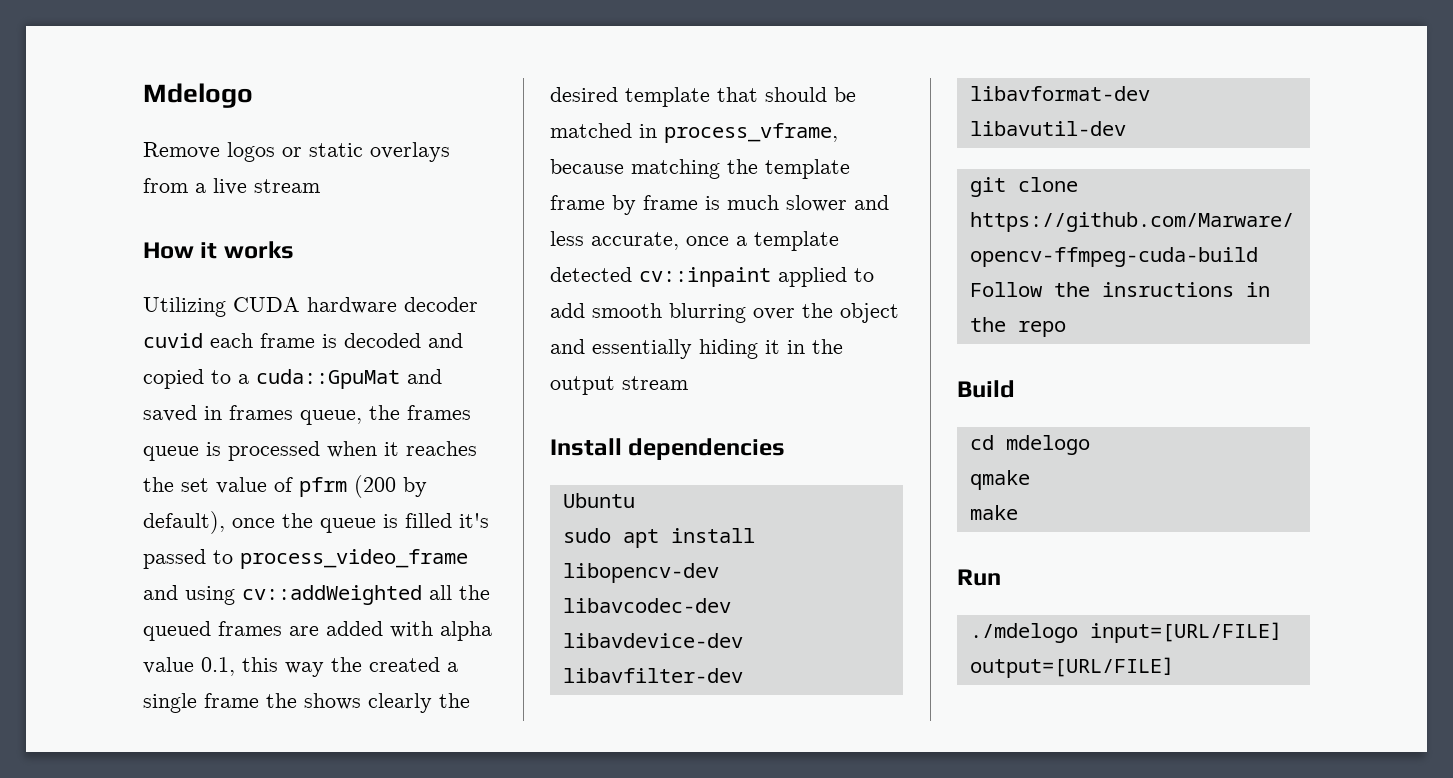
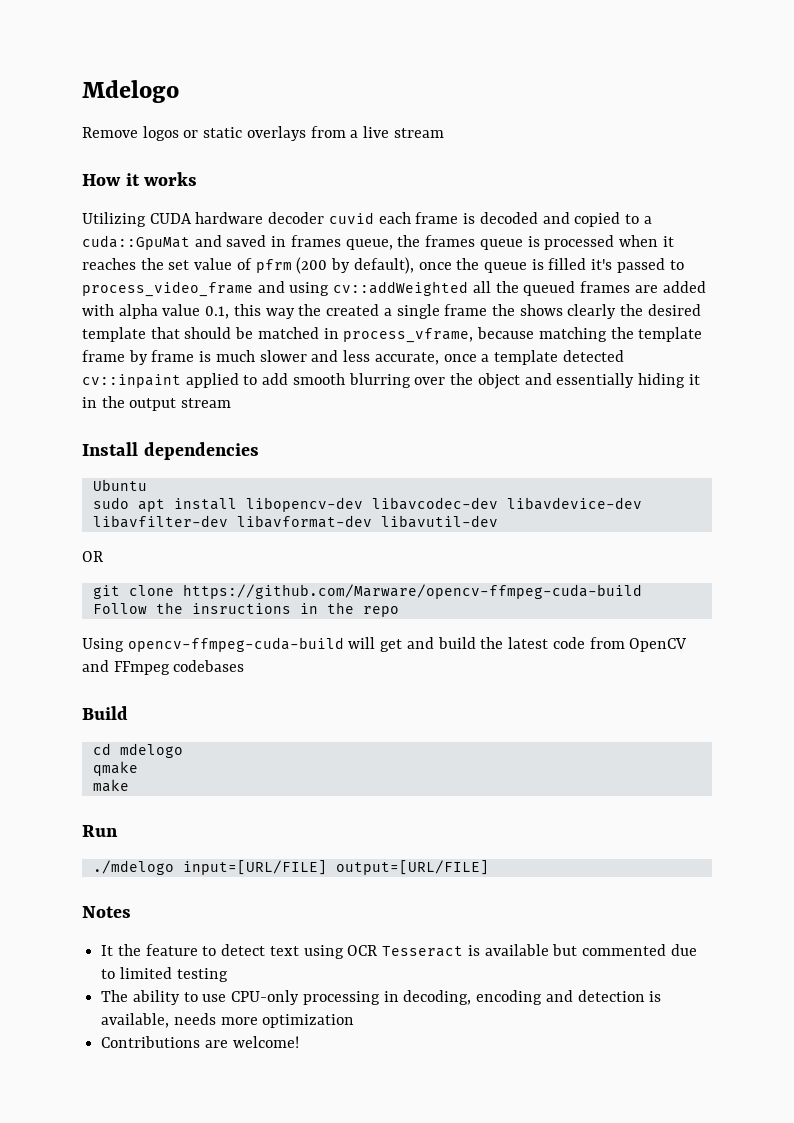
(1126, 128) none -> [82,551,103,562] // OR
(1066, 329) none -> [82,637,688,652] [82,660,245,675] // Using opencv-ffmpeg-cuda-build will get and build the latest code from OpenCV and FFmpeg codebases
(1174, 667) none -> [82,906,131,918] [101,944,697,959] [101,967,228,982] [101,990,662,1005] [101,1013,355,1028] [101,1036,299,1048] // Notes // It the feature to detect text using OCR Tesseract is available but commented due to limited testing // The ability to use CPU-only processing in decoding, encoding and detection is available, needs more optimization // Contributions are welcome!

